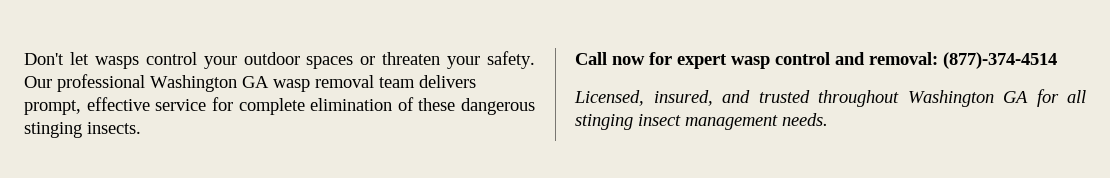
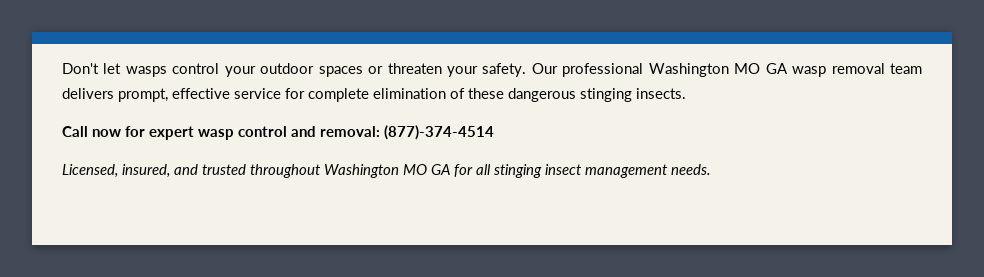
(237, 83) none -> [734,63,761,74] MO
(994, 98) none -> [403,164,427,175] MO

